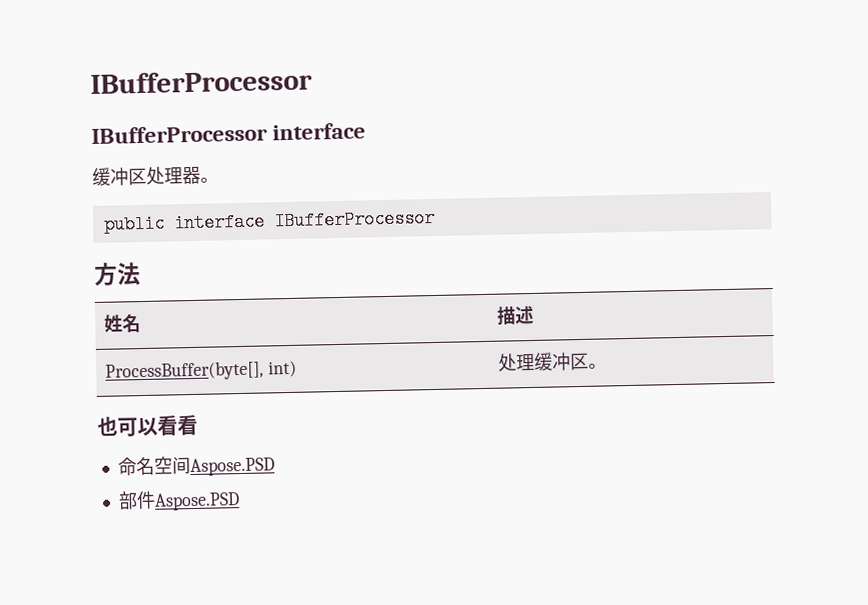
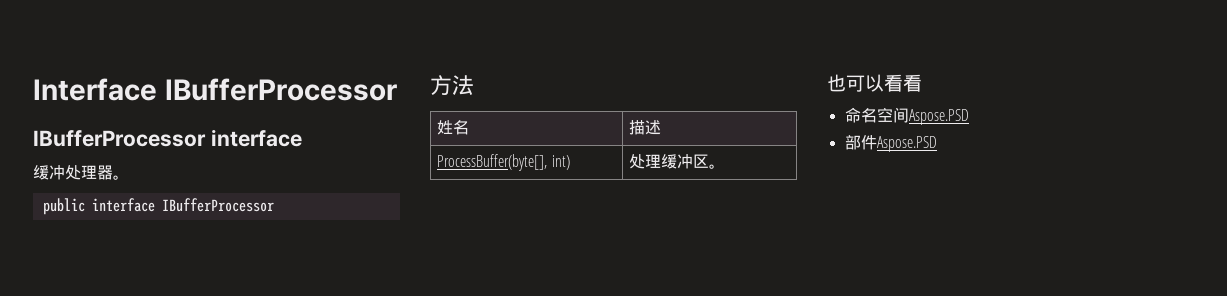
(90, 82) none -> [33,78,157,101] Interface
[128,167,147,186] 区 -> (65, 172) none

